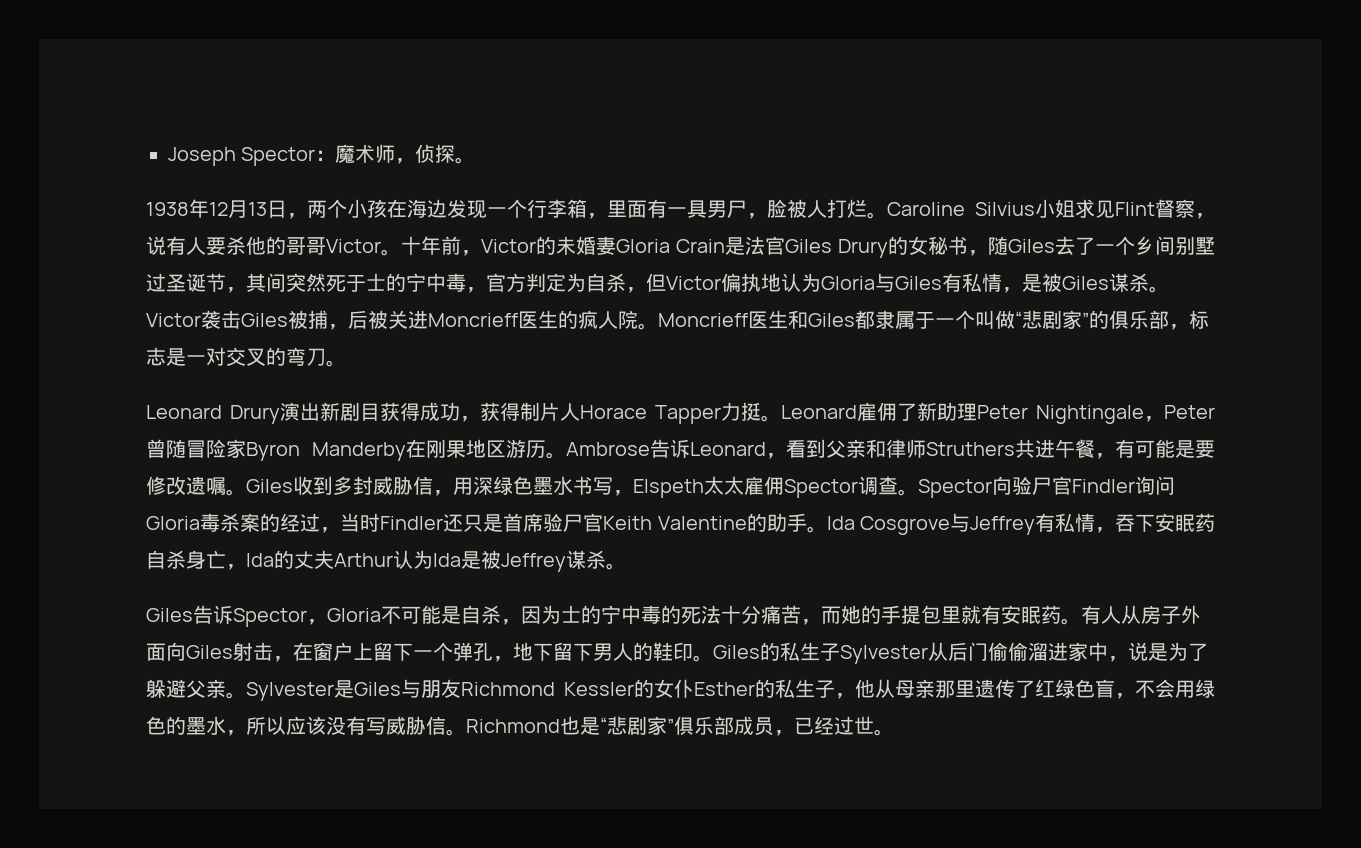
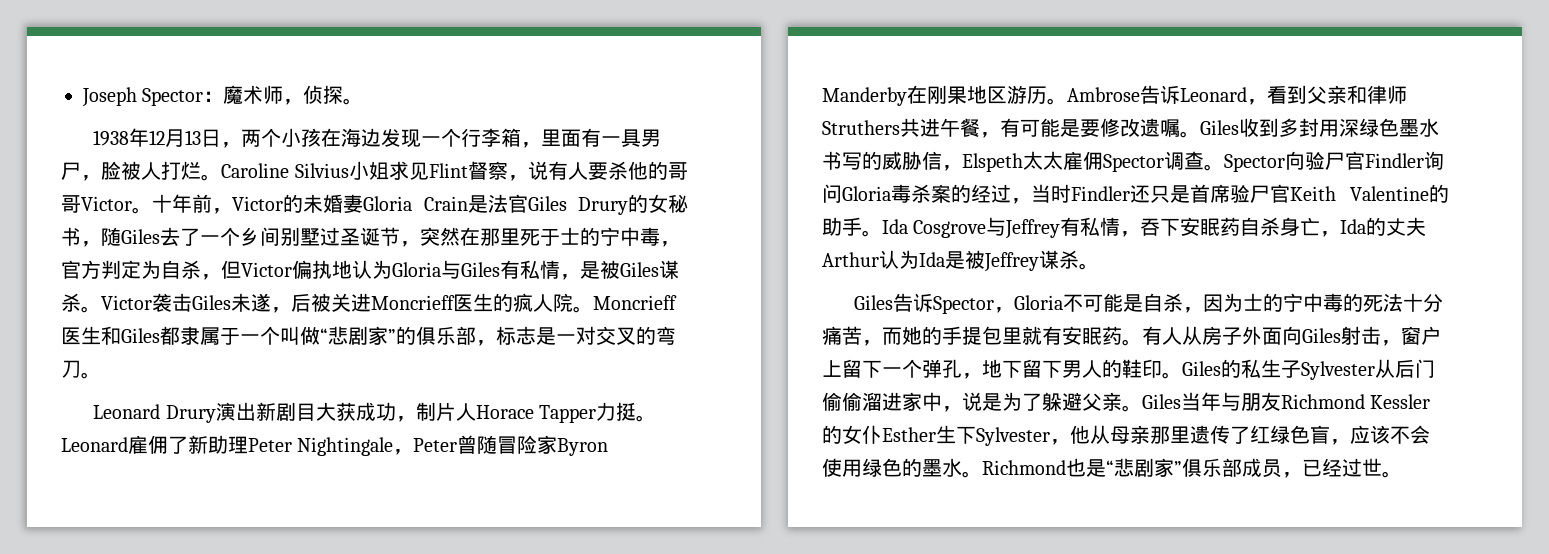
[246,273,326,292] 其间突然 -> [420,227,520,246] 突然在那里
[288,310,328,329] 被捕 -> [231,293,271,312] 未遂
[380,402,520,422] 获得成功，获得 -> [315,402,416,422] 大获成功，
[373,476,453,496] 威胁信， -> (1319, 127) none
(613, 486) none -> [862,151,942,170] 的威胁信
[293,642,313,661] 在 -> (1401, 343) none
[246,680,401,701] Sylvester是Giles -> [1142,392,1221,411] Giles当年
[754,679,835,698] 的私生子 -> [936,425,1050,446] 生下Sylvester
[1135,679,1175,698] 不会 -> [1350,425,1430,444] [822,458,842,477] 应该不会使
[226,716,446,736] ，所以应该没有写威胁信 -> (962, 467) none

